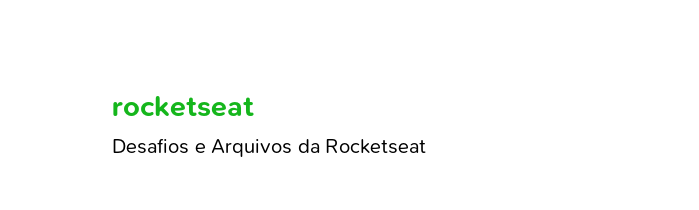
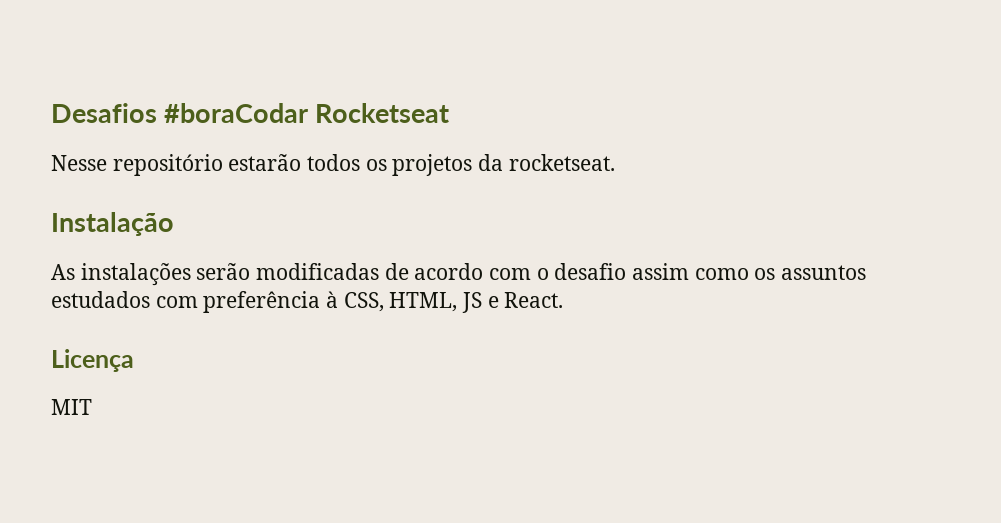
[112,96,254,117] [112,138,427,157] rocketseat // Desafios e Arquivos da Rocketseat -> [51,103,450,123] [51,154,615,176] [51,212,174,236] [51,263,867,286] [51,291,564,313] [51,349,134,372] [51,399,92,415] Desafios #boraCodar Rocketseat // Nesse repositório estarão todos os projetos da rocketseat. // Instalação // As instalações serão modificadas de acordo com o desafio assim como os assuntos estudados com preferência à CSS, HTML, JS e React. // Licença // MIT

